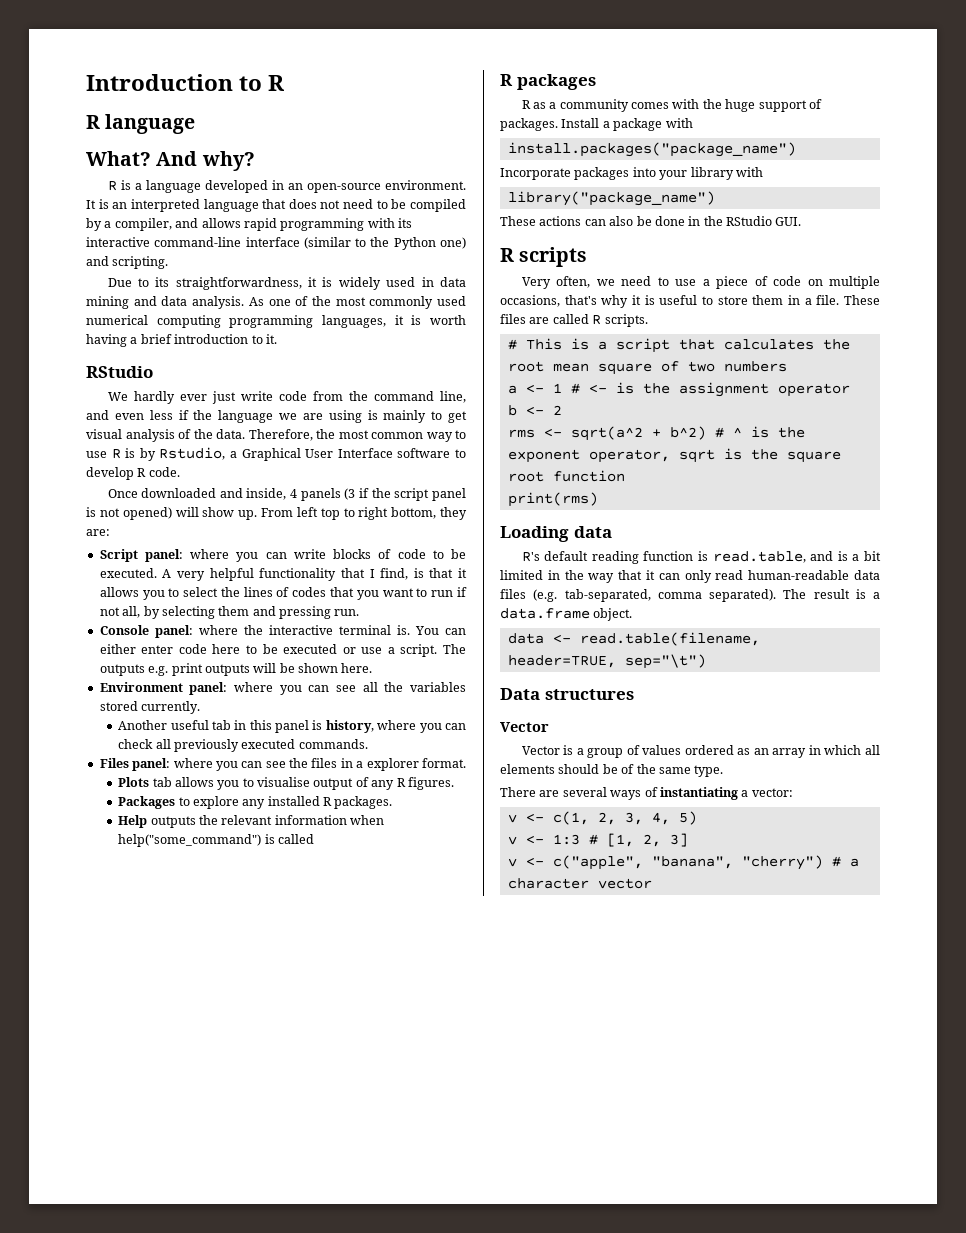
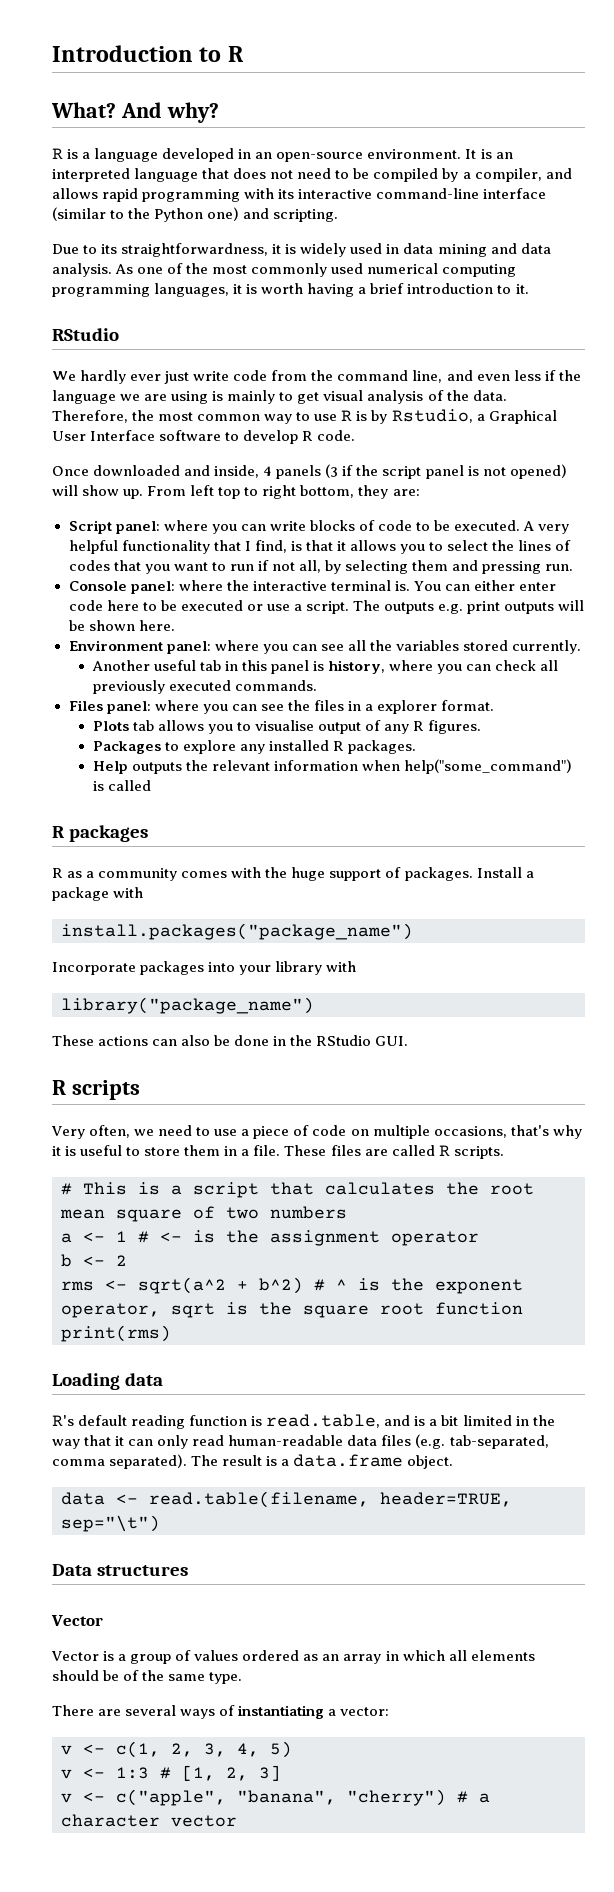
[86,114,196,134] // R language -> (244, 54) none

